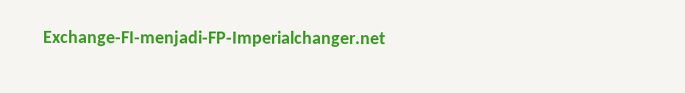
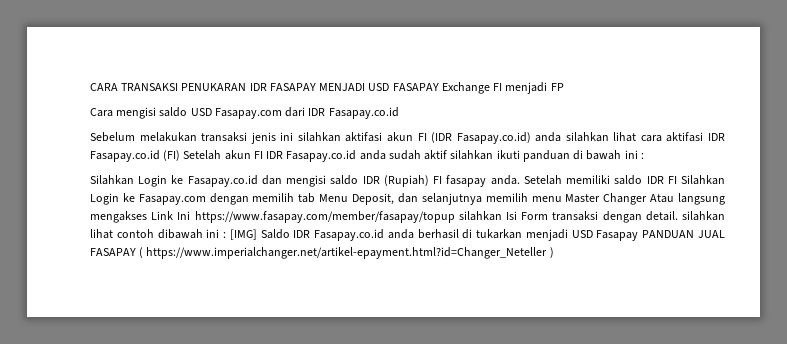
[43,29,386,48] Exchange-FI-menjadi-FP-Imperialchanger.net -> [90,82,564,94] [90,107,399,119] [90,132,725,144] [90,150,644,162] [90,175,726,187] [90,193,726,205] [90,211,726,223] [90,229,725,241] [90,247,554,259] CARA TRANSAKSI PENUKARAN IDR FASAPAY MENJADI USD FASAPAY Exchange FI menjadi FP // Cara mengisi saldo USD Fasapay.com dari IDR Fasapay.co.id // Sebelum melakukan transaksi jenis ini silahkan aktifasi akun FI (IDR Fasapay.co.id) anda silahkan lihat cara aktifasi IDR Fasapay.co.id (FI) Setelah akun FI IDR Fasapay.co.id anda sudah aktif silahkan ikuti panduan di bawah ini : // Silahkan Login ke Fasapay.co.id dan mengisi saldo IDR (Rupiah) FI fasapay anda. Setelah memiliki saldo IDR FI Silahkan Login ke Fasapay.com dengan memilih tab Menu Deposit, dan selanjutnya memilih menu Master Changer Atau langsung mengakses Link Ini https://www.fasapay.com/member/fasapay/topup silahkan Isi Form transaksi dengan detail. silahkan lihat contoh dibawah ini : [IMG] Saldo IDR Fasapay.co.id anda berhasil di tukarkan menjadi USD Fasapay PANDUAN JUAL FASAPAY ( https://www.imperialchanger.net/artikel-epayment.html?id=Changer_Neteller )

